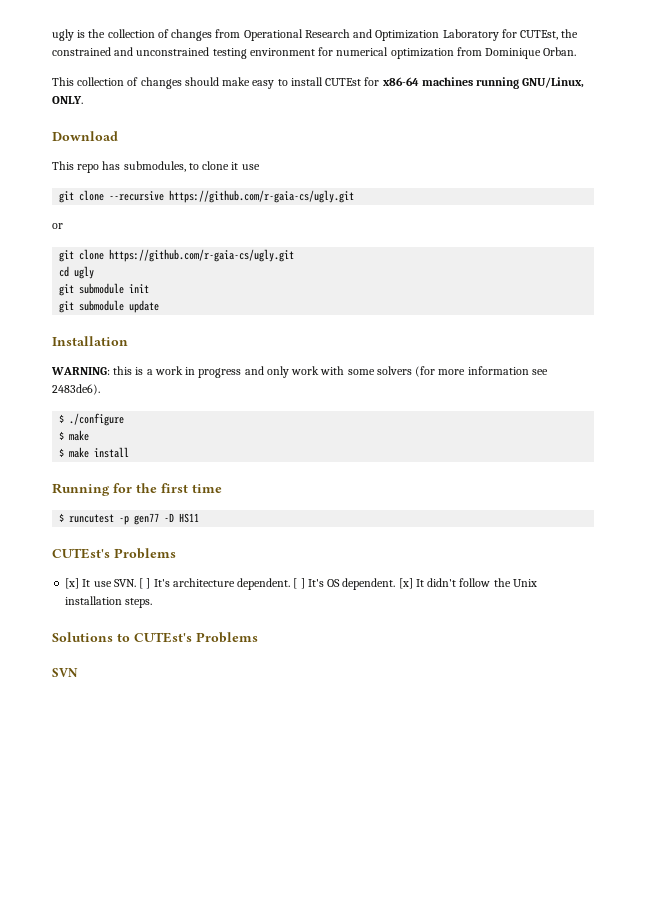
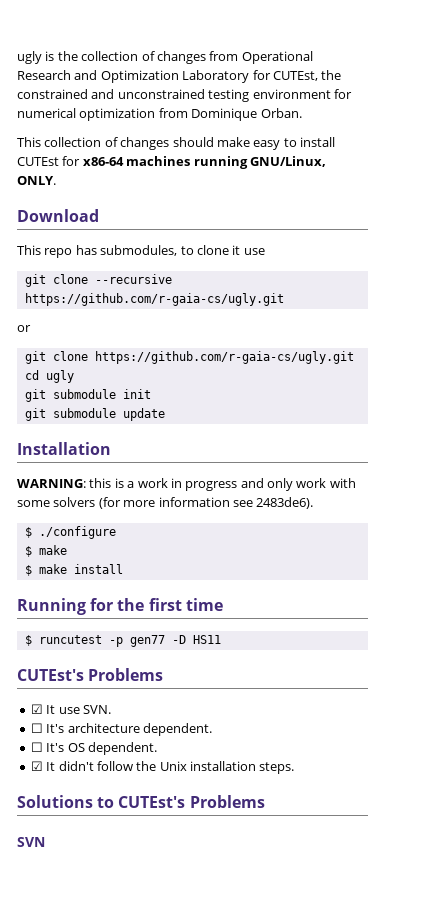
[65,578,80,589] [x] -> [30,704,43,714] ☑
[139,578,151,589] [ ] -> [30,723,43,733] // ☐
[293,578,305,589] [ ] -> [30,742,43,752] // ☐
[398,578,413,589] [x] -> [30,761,43,771] // ☑

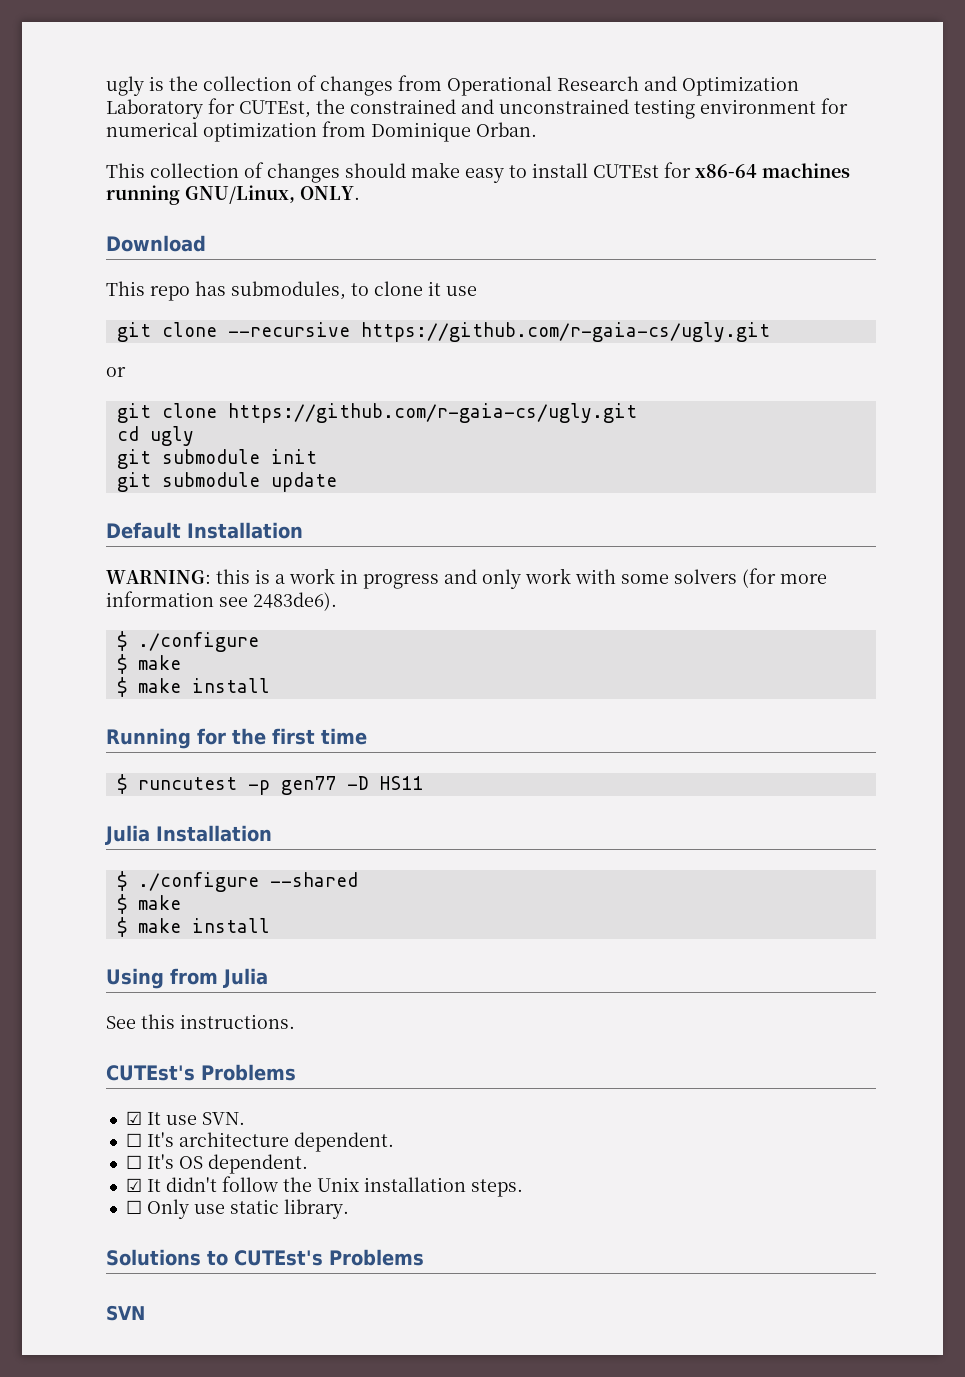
(165, 414) none -> [106,522,181,539] Default
(221, 639) none -> [105,825,272,845] [116,871,358,892] [116,894,181,914] [116,917,270,937] [106,968,268,989] [106,1014,295,1029] // Julia Installation // $ ./configure --shared // $ make // $ make install // Using from Julia // See this instructions.
(295, 768) none -> [125,1199,349,1219] // ☐ Only use static library.

